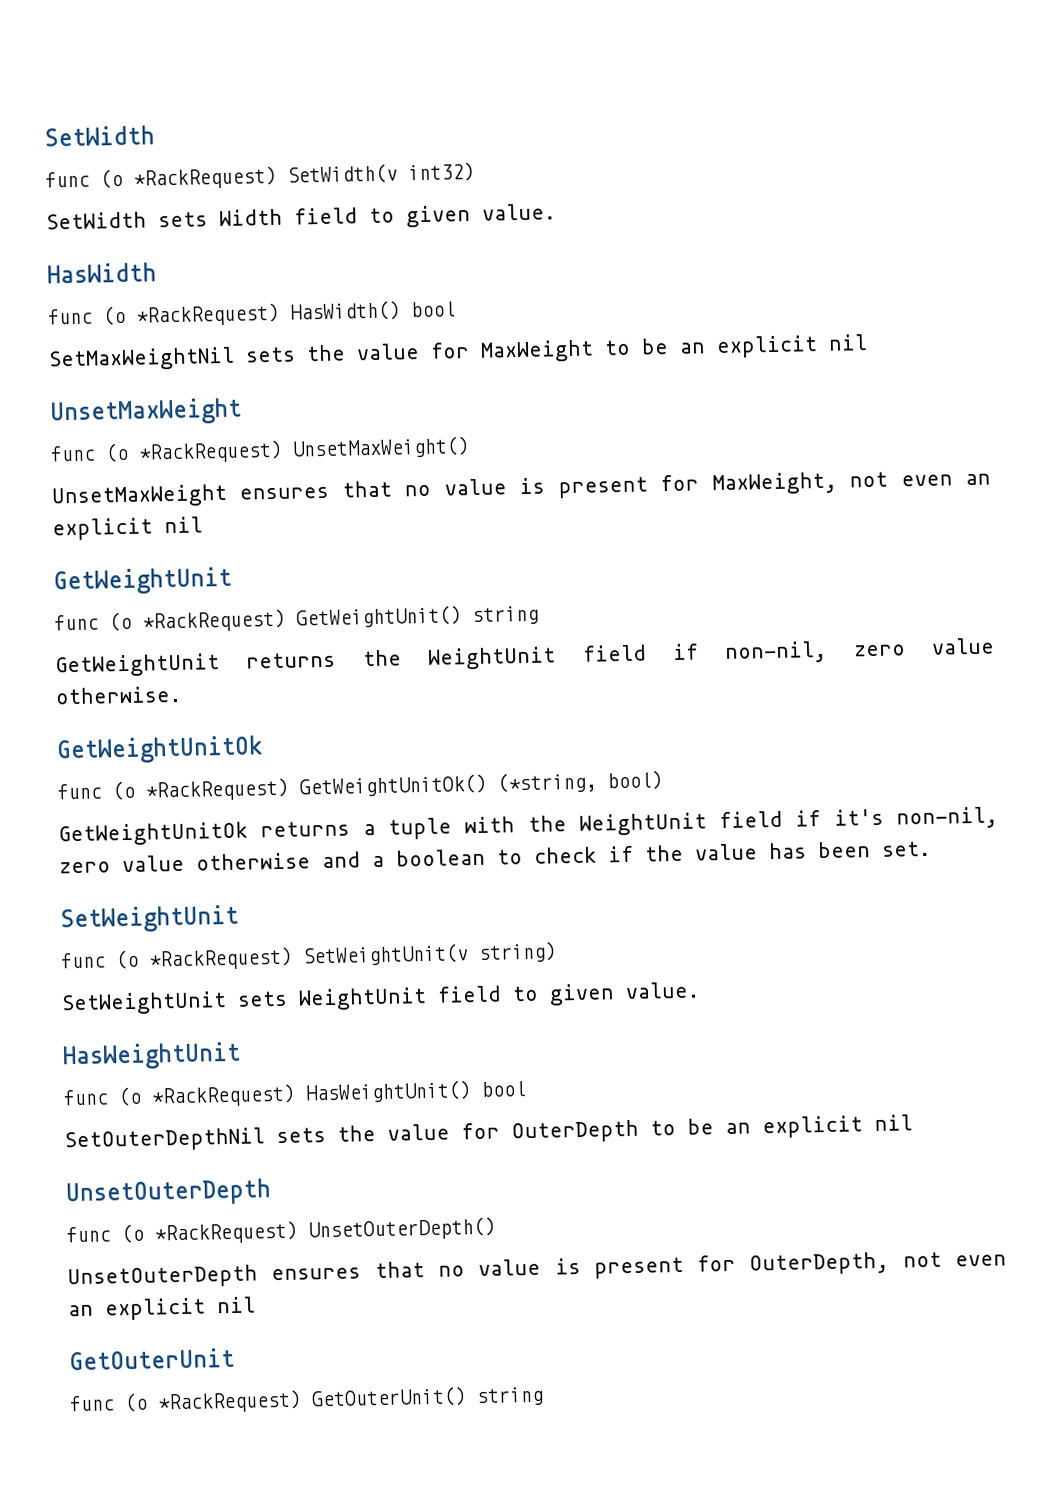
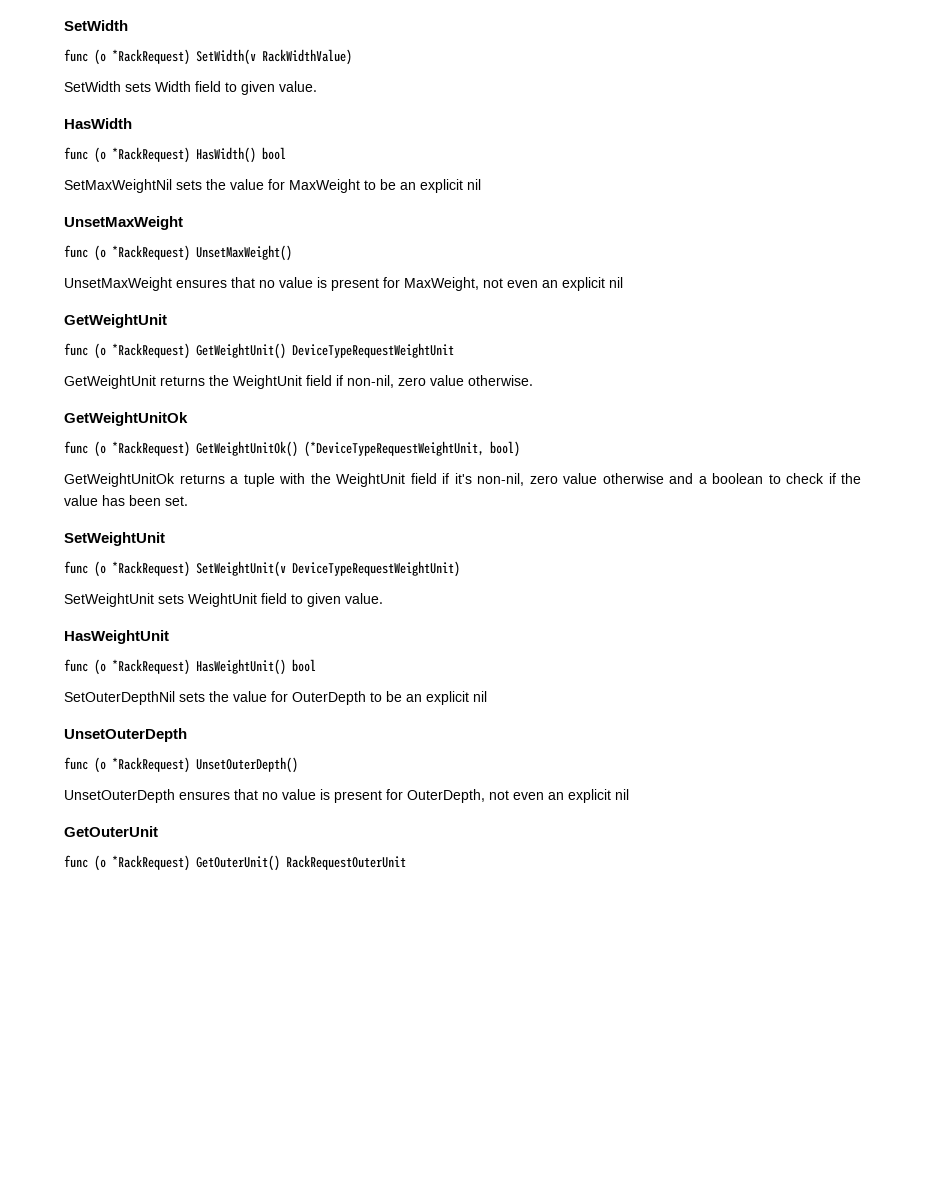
[408,161,475,183] int32) -> [262,49,352,65] RackWidthValue)
[472,605,539,626] string -> [292,343,454,358] DeviceTypeRequestWeightUnit
[497,771,597,794] (*string, -> [304,441,484,457] (*DeviceTypeRequestWeightUnit,
[478,941,557,963] string) -> [292,561,460,577] DeviceTypeRequestWeightUnit)
[476,1386,544,1407] string -> [286,855,406,870] RackRequestOuterUnit

